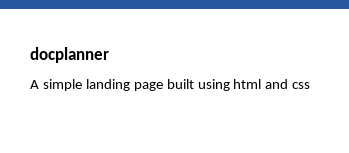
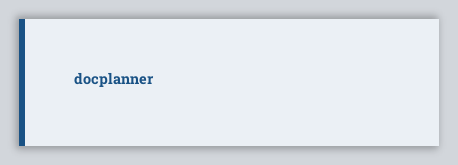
[30,79,311,91] // A simple landing page built using html and css -> (154, 79) none

